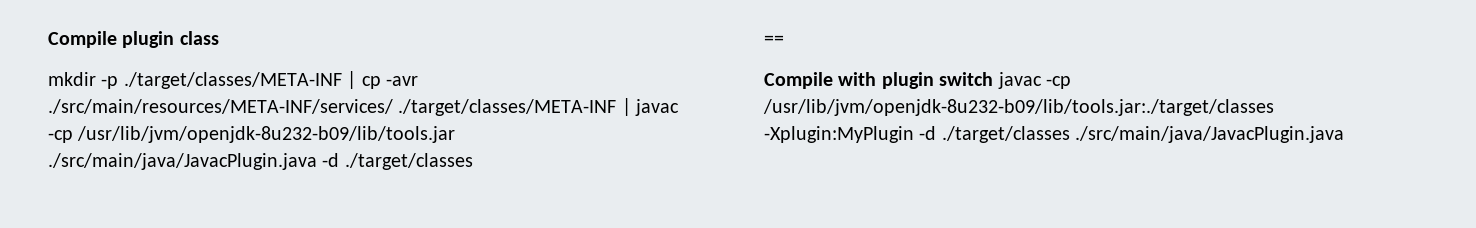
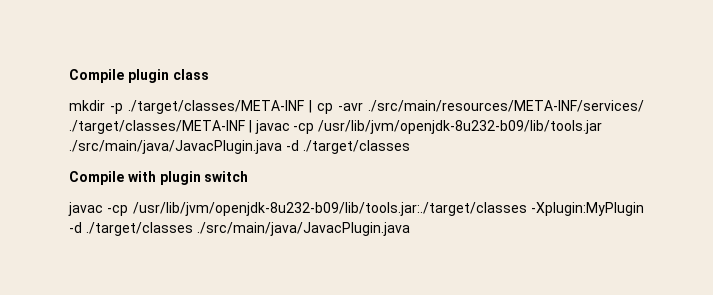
[764,35,784,45] // == -> (410, 147) none
(994, 79) none -> (249, 176) //

